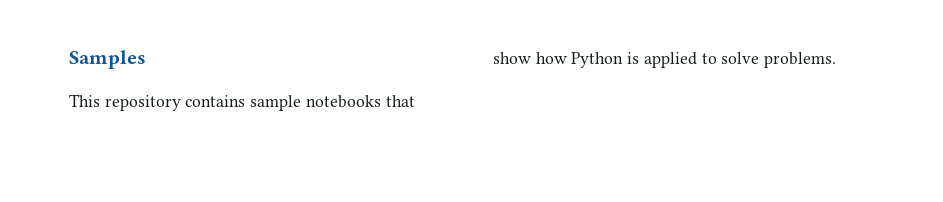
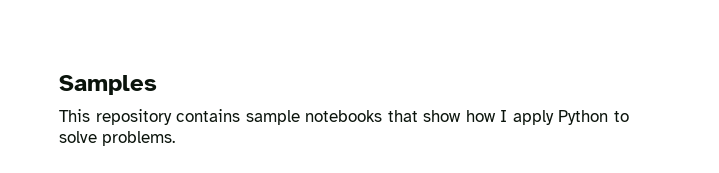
[571,52,697,68] Python is applied -> [500,110,609,125] I apply Python

